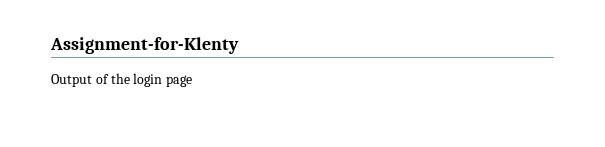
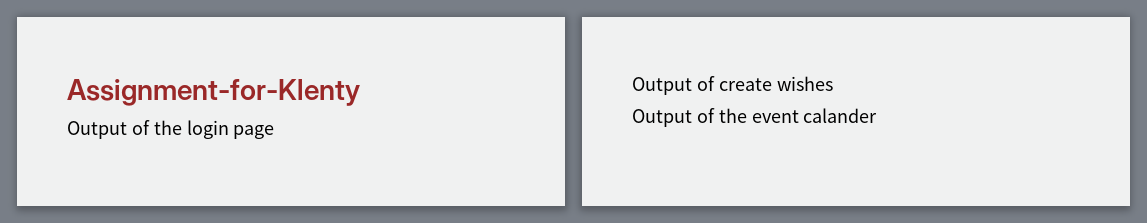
(193, 81) none -> [632,76,833,95] [632,108,878,127] // Output of create wishes // Output of the event calander

